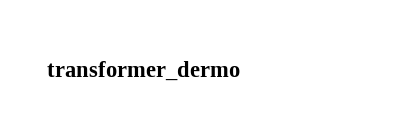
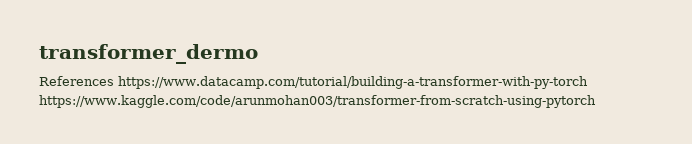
(240, 71) none -> [39,76,588,89] [39,95,596,108] // References https://www.datacamp.com/tutorial/building-a-transformer-with-py-torch https://www.kaggle.com/code/arunmohan003/transformer-from-scratch-using-pytorch

